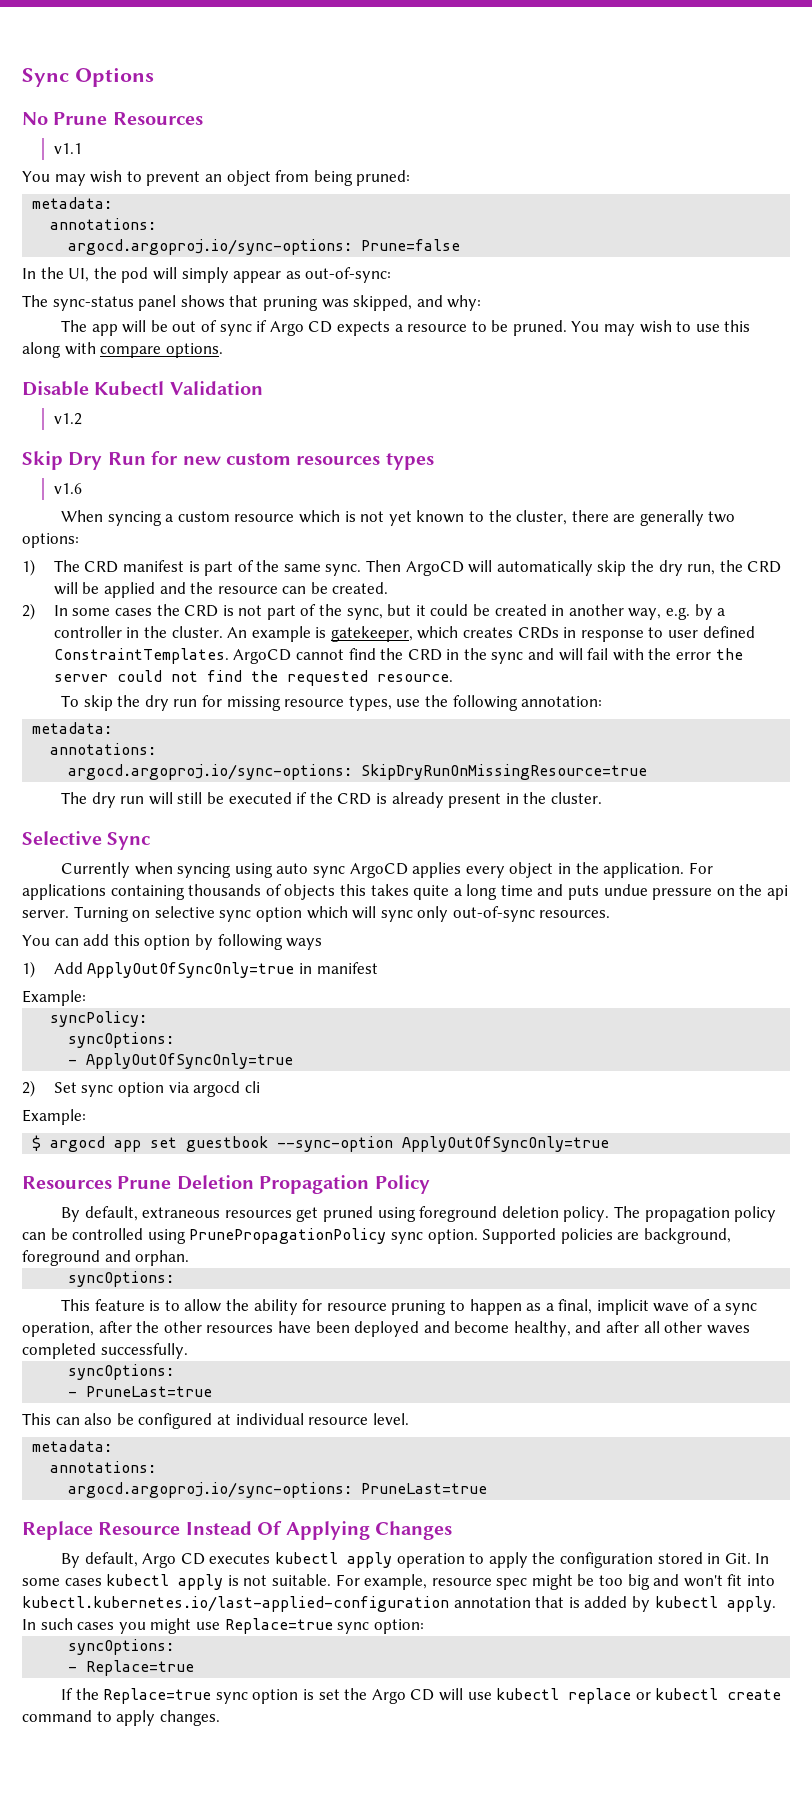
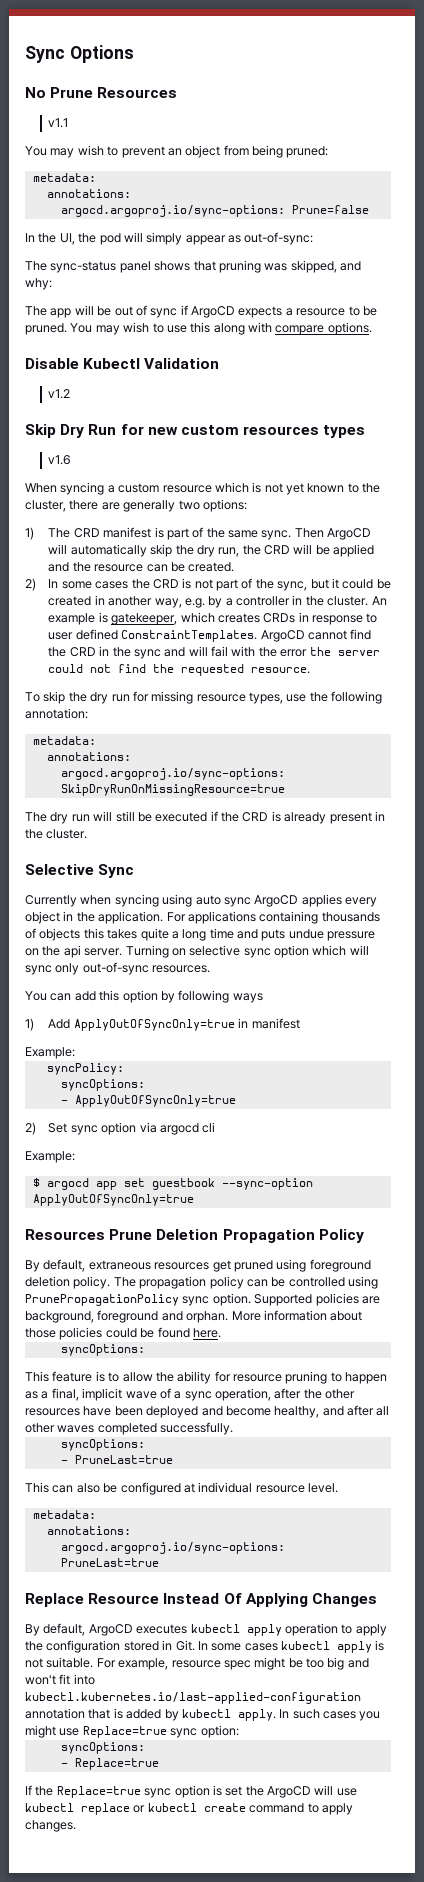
[269,321,333,336] Argo CD -> [191,306,235,318] ArgoCD
(190, 1258) none -> [231,1310,363,1321] [25,1327,221,1340] More information about those policies could be found here.
[142,1553,205,1568] Argo CD -> [88,1624,133,1636] ArgoCD
[371,1689,435,1704] Argo CD -> [267,1786,311,1798] ArgoCD

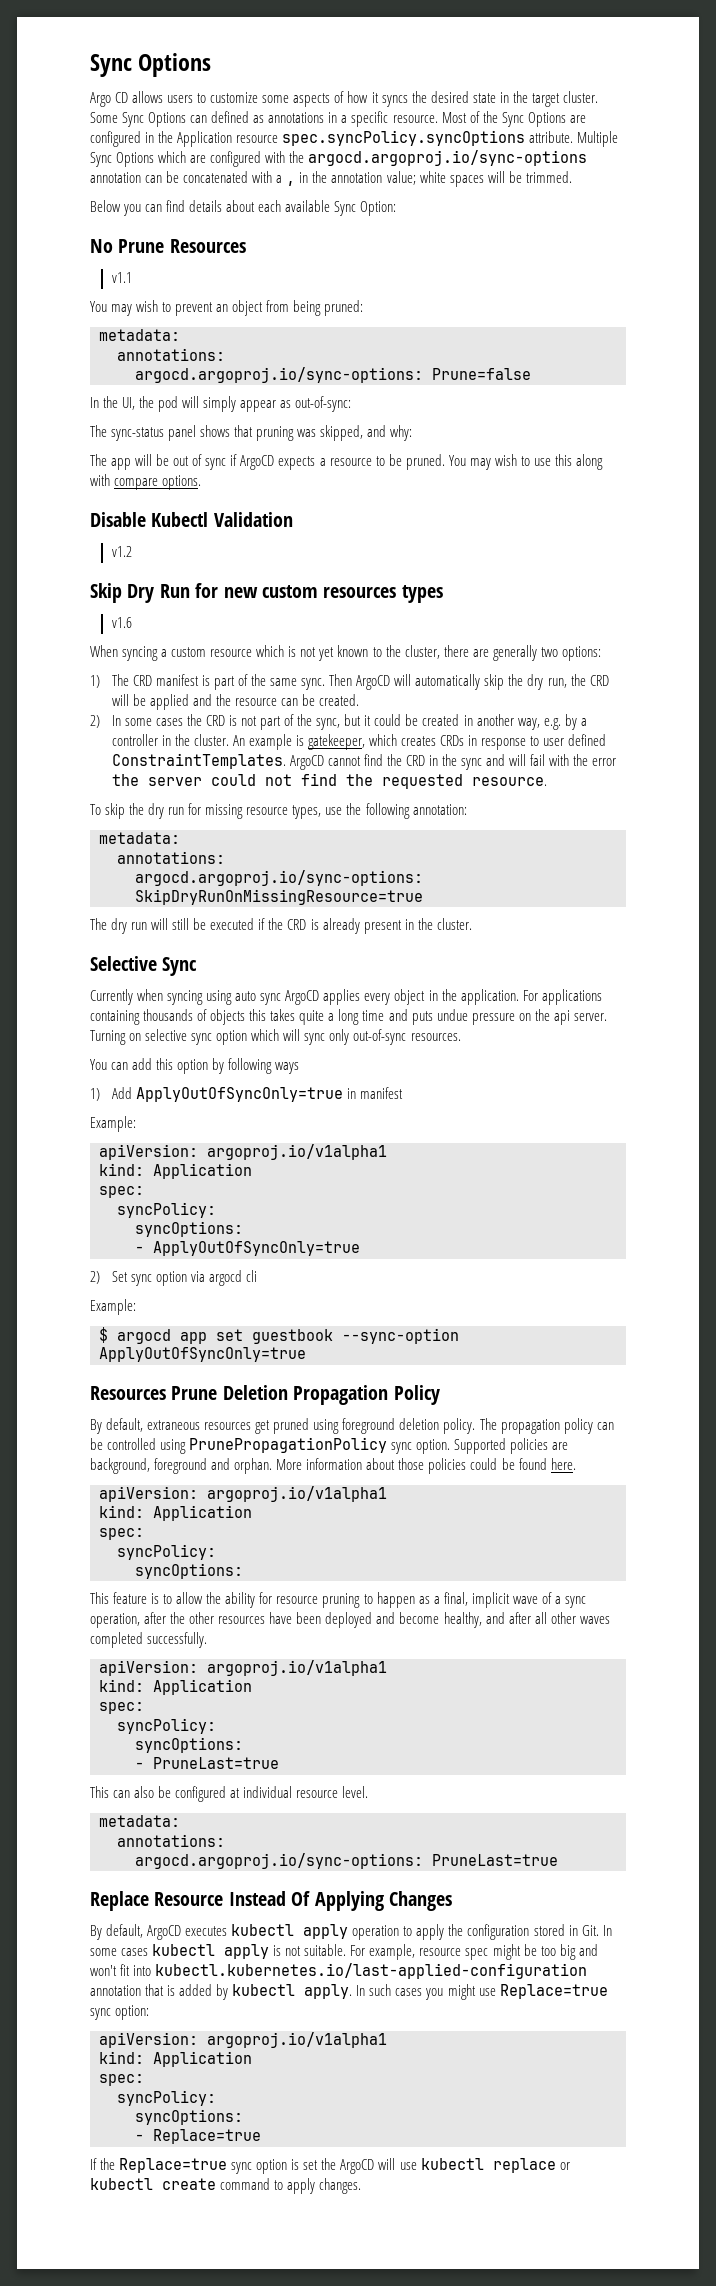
[25,45,134,63] Sync Options -> [90,53,212,77] [90,91,598,107] [90,111,586,127] [90,130,619,147] [90,150,588,167] [90,171,572,187] [90,200,397,216] Sync Options // Argo CD allows users to customize some aspects of how it syncs the desired state in the target cluster. Some Sync Options can defined as annotations in a specific resource. Most of the Sync Options are configured in the Application resource spec.syncPolicy.syncOptions attribute. Multiple Sync Options which are configured with the argocd.argoproj.io/sync-options annotation can be concatenated with a , in the annotation value; white spaces will be trimmed. // Below you can find details about each available Sync Option:
(75, 1053) none -> [99,1144,387,1160] [99,1163,252,1179] [99,1186,144,1198] // apiVersion: argoproj.io/v1alpha1 // kind: Application // spec:
(221, 1333) none -> [99,1486,387,1502] [99,1505,252,1521] [99,1528,144,1540] [117,1544,216,1560] // apiVersion: argoproj.io/v1alpha1 // kind: Application // spec: // syncPolicy:
(234, 1428) none -> [99,1660,387,1676] [99,1679,252,1695] [99,1702,144,1714] [117,1718,216,1734] // apiVersion: argoproj.io/v1alpha1 // kind: Application // spec: // syncPolicy:
(239, 1731) none -> [99,2032,387,2048] [99,2051,252,2067] [99,2074,144,2086] [117,2090,216,2106] // apiVersion: argoproj.io/v1alpha1 // kind: Application // spec: // syncPolicy:

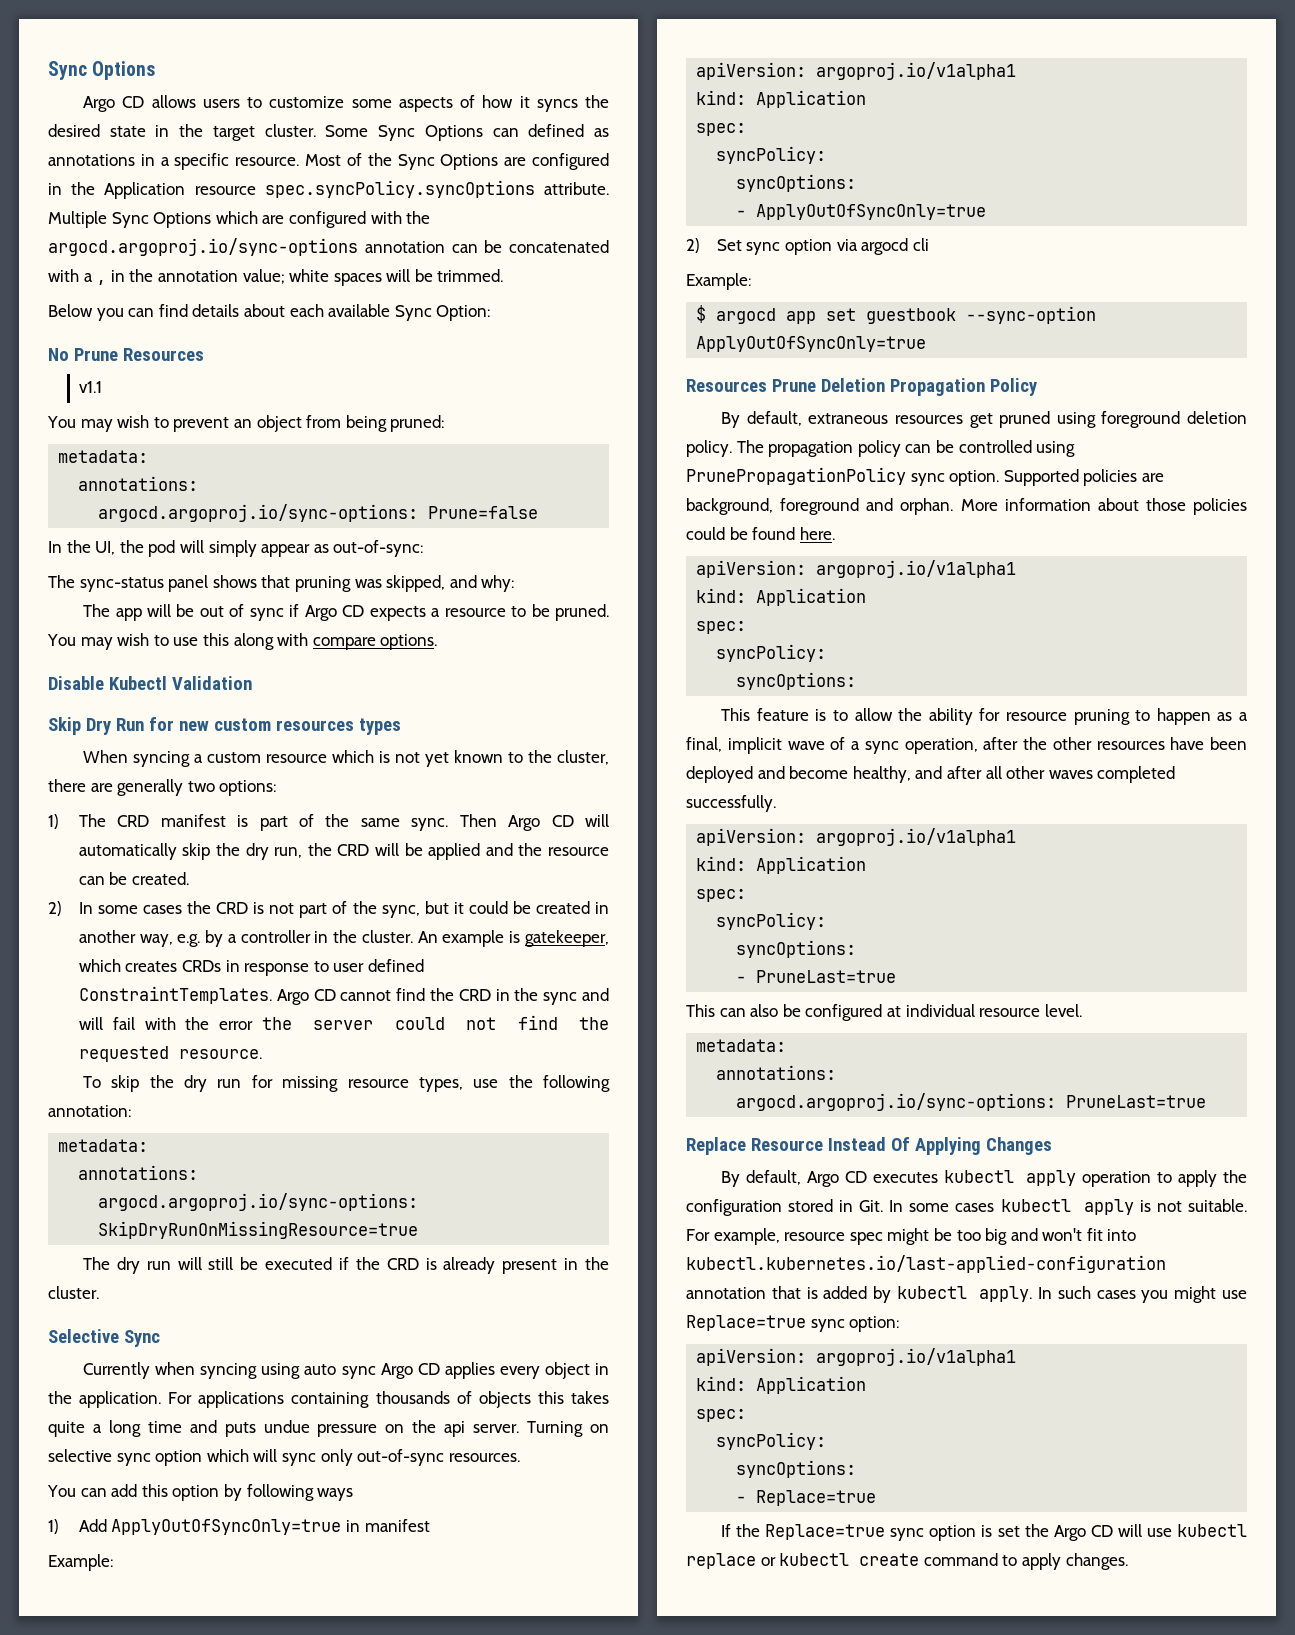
[240,455,275,470] ArgoCD -> [304,605,365,621] Argo CD
[111,546,132,557] // v1.2 -> (252, 683) none
[111,617,132,628] // v1.6 -> (401, 726) none
[356,675,391,690] ArgoCD -> [508,815,574,831] Argo CD
[289,755,324,770] ArgoCD -> [276,989,336,1005] Argo CD
[285,990,320,1005] ArgoCD -> [380,1363,440,1379] Argo CD
[147,1925,182,1940] ArgoCD -> [806,1171,867,1187] Argo CD
[340,2159,375,2174] ArgoCD -> [1053,1525,1113,1541] Argo CD

